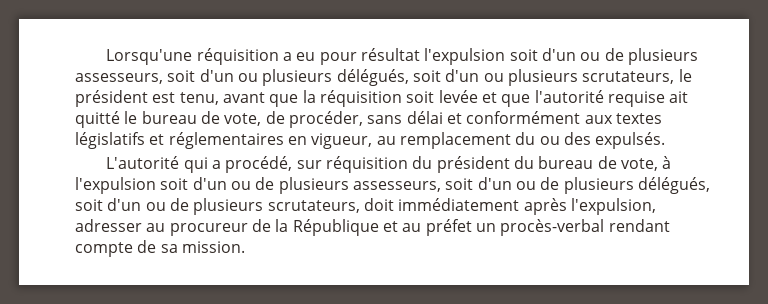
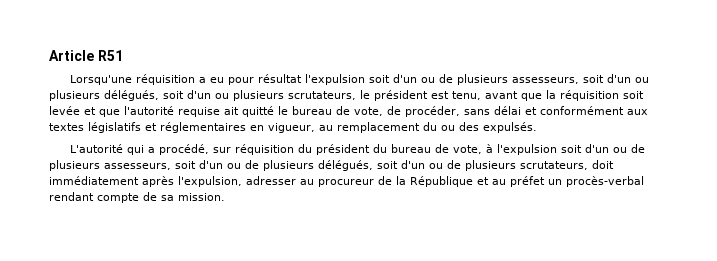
(106, 57) none -> [49,50,123,61] Article R51 //

